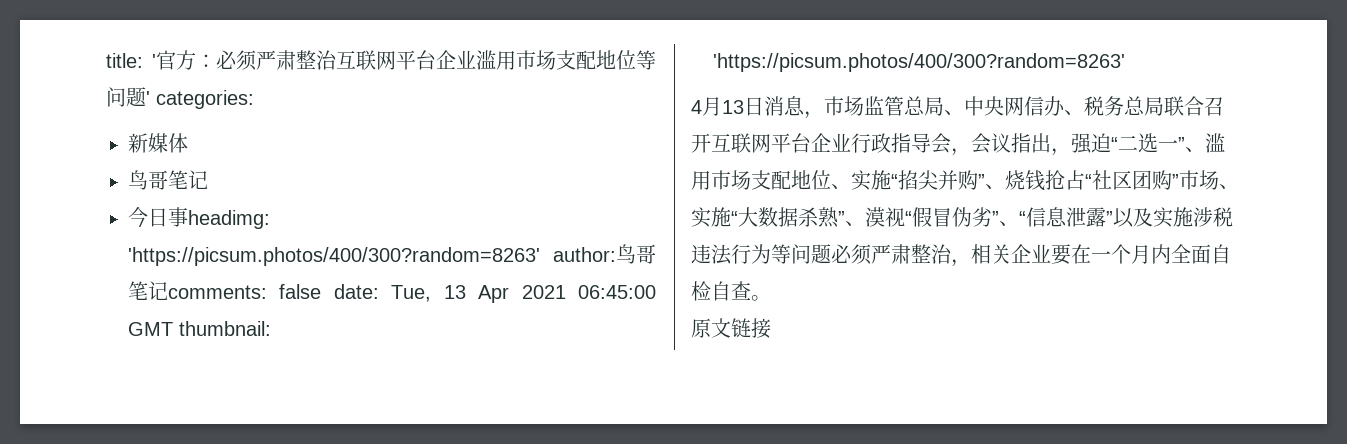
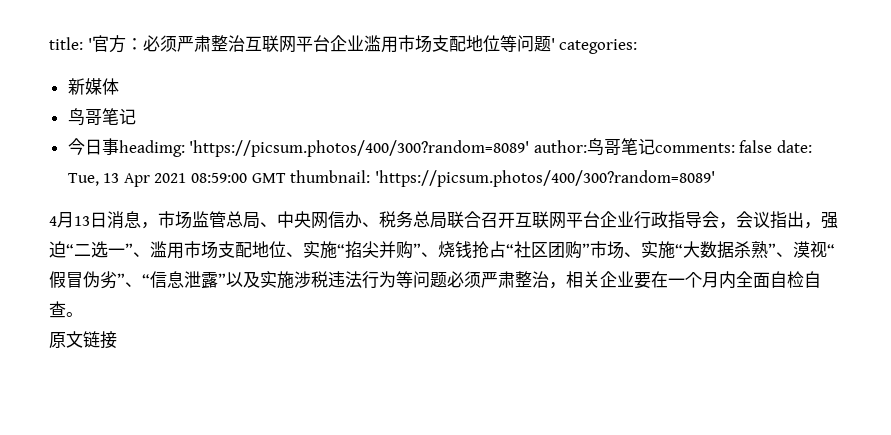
[128,247,540,266] 'https://picsum.photos/400/300?random=8263' -> [189,140,530,157] 'https://picsum.photos/400/300?random=8089'
[578,285,656,299] 06:45:00 -> [191,173,248,183] 08:59:00
[713,53,1125,72] 'https://picsum.photos/400/300?random=8263' -> [374,170,715,187] 'https://picsum.photos/400/300?random=8089'

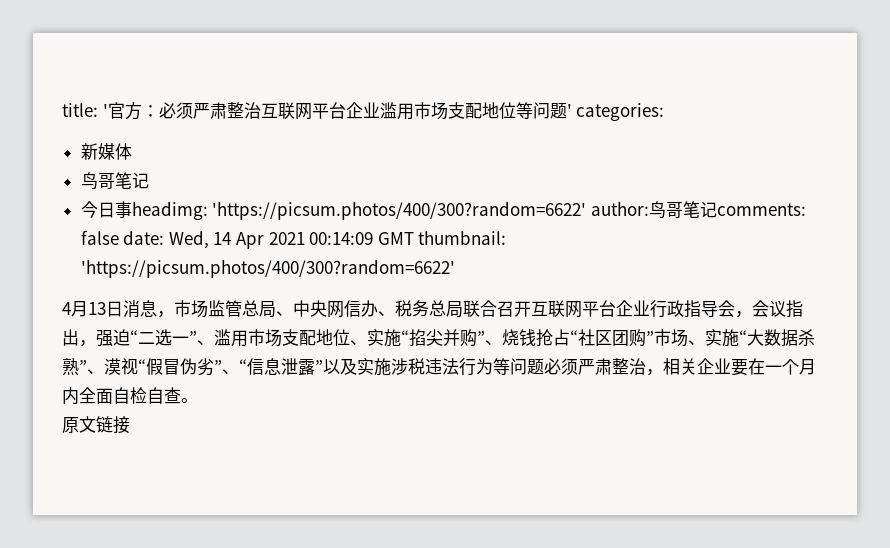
[189,140,530,157] 'https://picsum.photos/400/300?random=8089' -> [212,201,587,220] 'https://picsum.photos/400/300?random=6622'
[67,173,120,186] Tue, 13 -> [168,230,232,249] Wed, 14
[191,173,248,183] 08:59:00 -> [309,232,374,245] 00:14:09
[374,170,715,187] 'https://picsum.photos/400/300?random=8089' -> [80,259,455,278] 'https://picsum.photos/400/300?random=6622'

